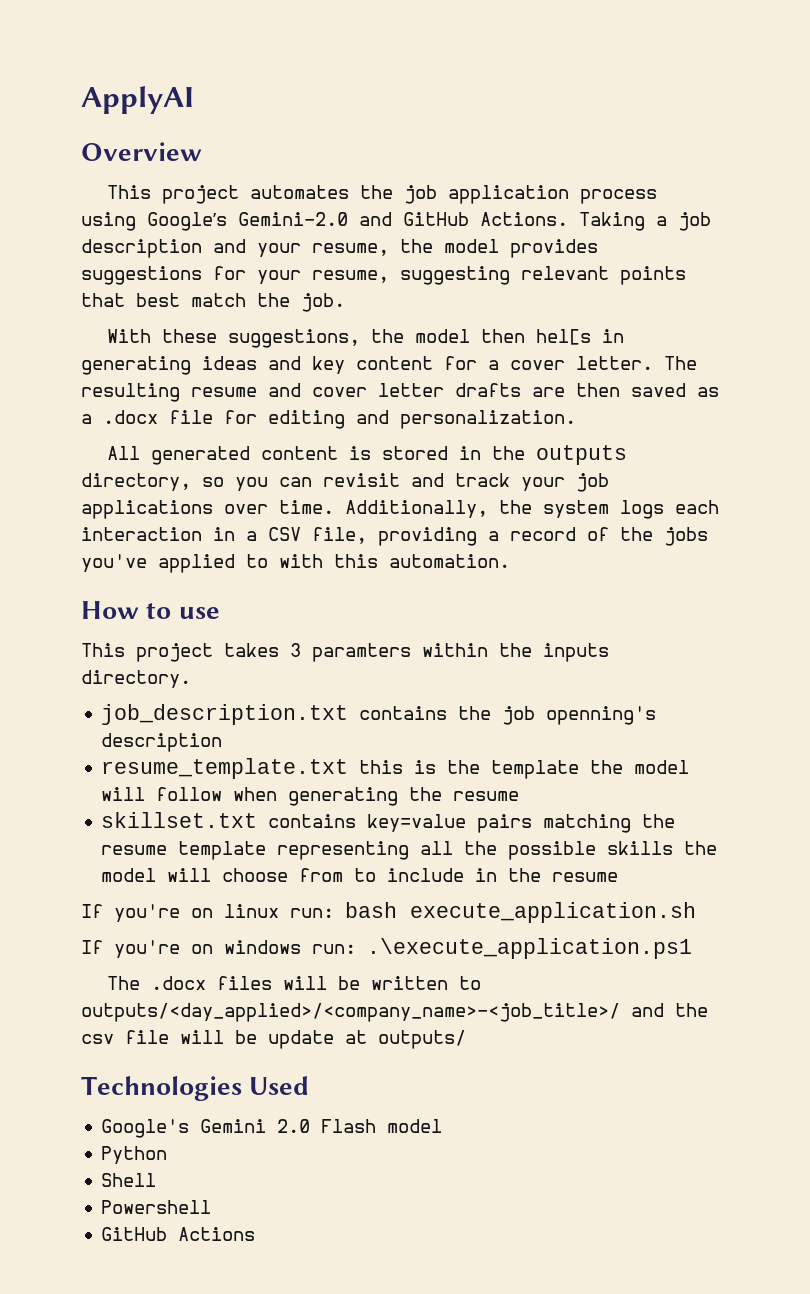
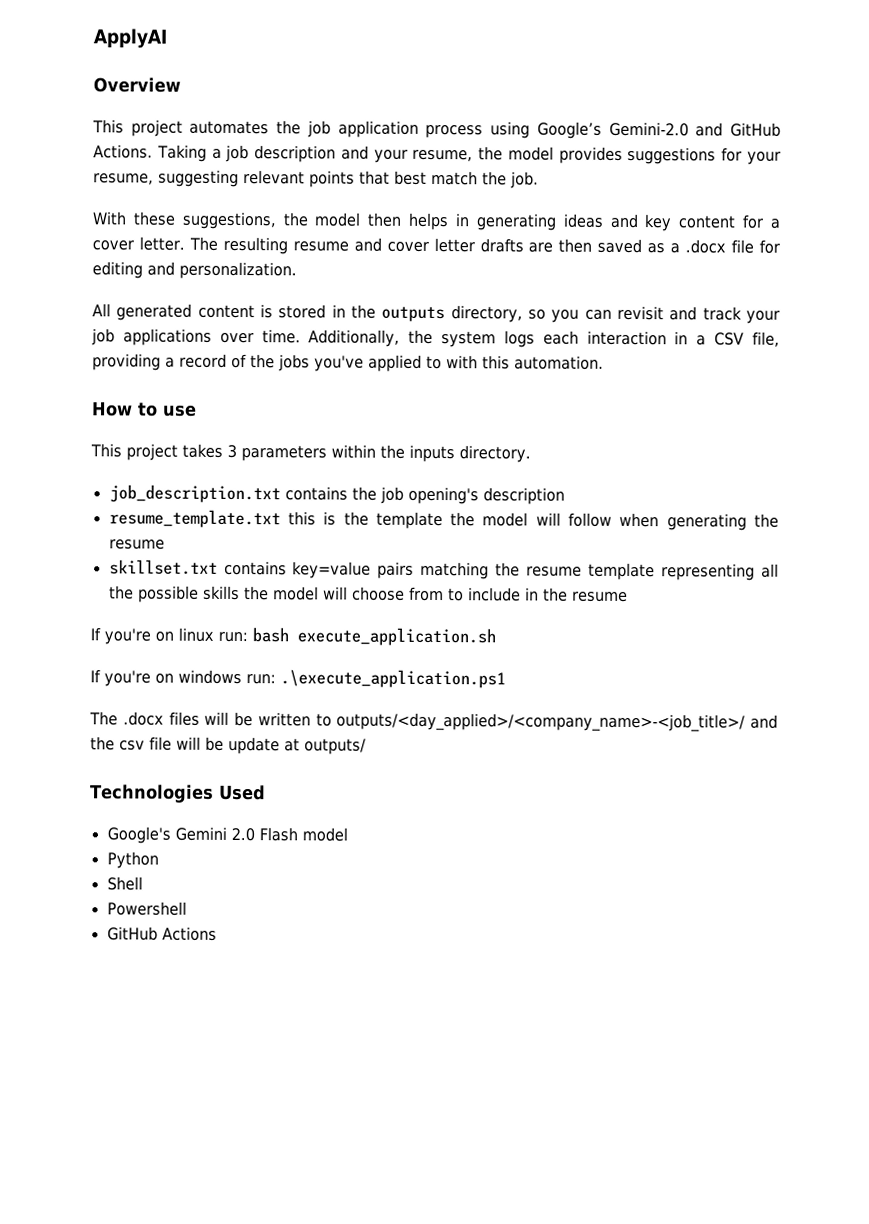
[535,329,591,345] hel[s -> [408,212,450,231] helps
[312,643,411,662] paramters -> [241,445,327,462] parameters
[546,706,657,725] openning's -> [407,486,479,505] opening's

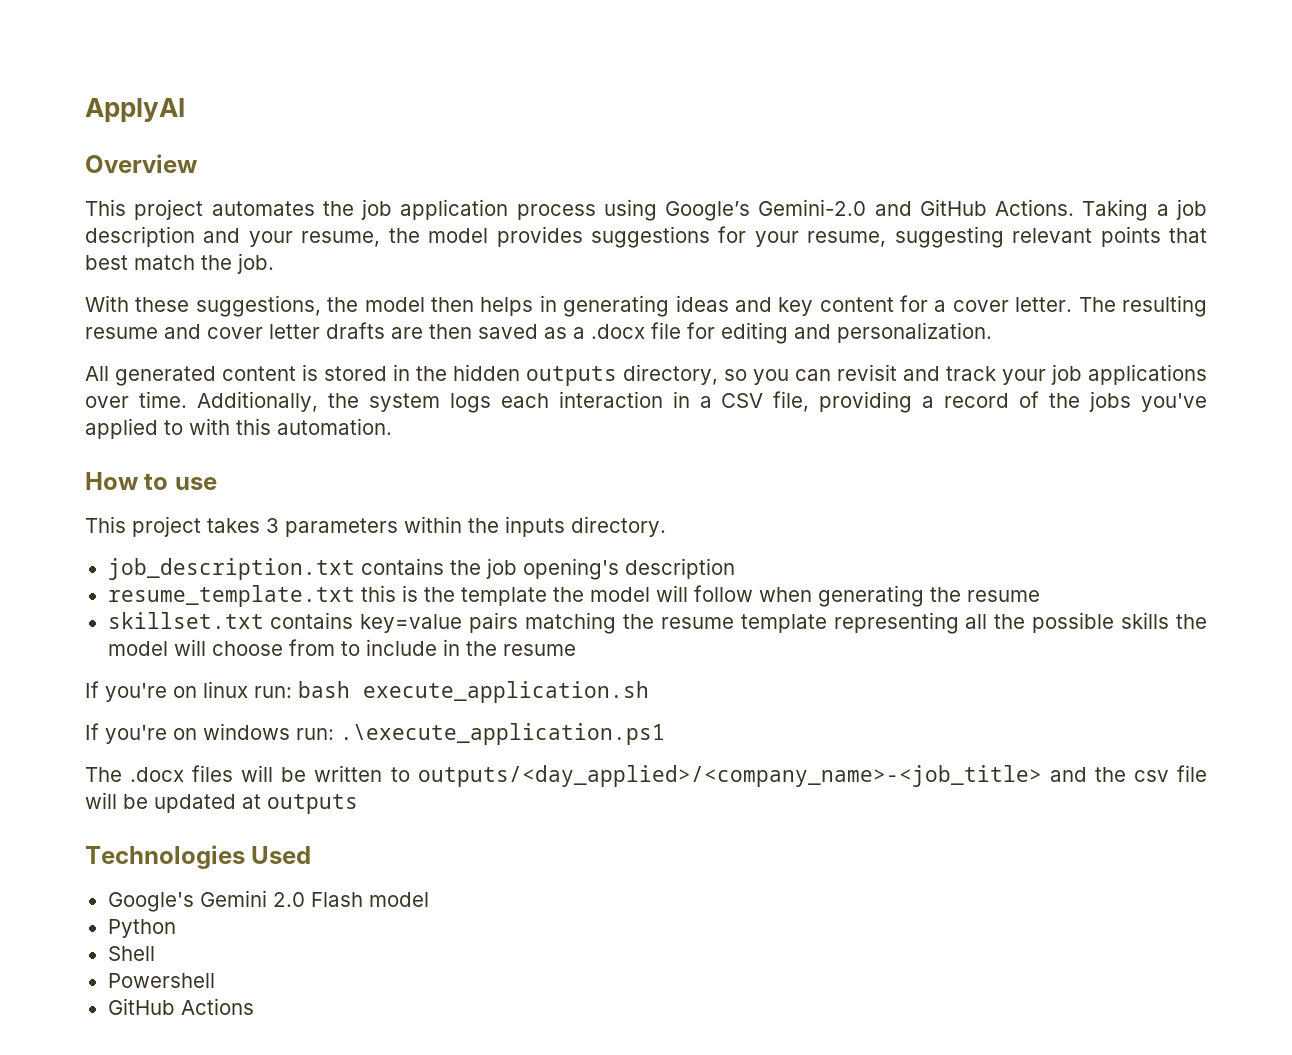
(376, 311) none -> [453,364,520,381] hidden
[336,712,746,732] outputs/<day_applied>/<company_name>-<job_title>/ -> [417,765,1042,787] outputs/<day_applied>/<company_name>-<job_title>
[228,736,366,755] update at outputs/ -> [154,794,358,814] updated at outputs

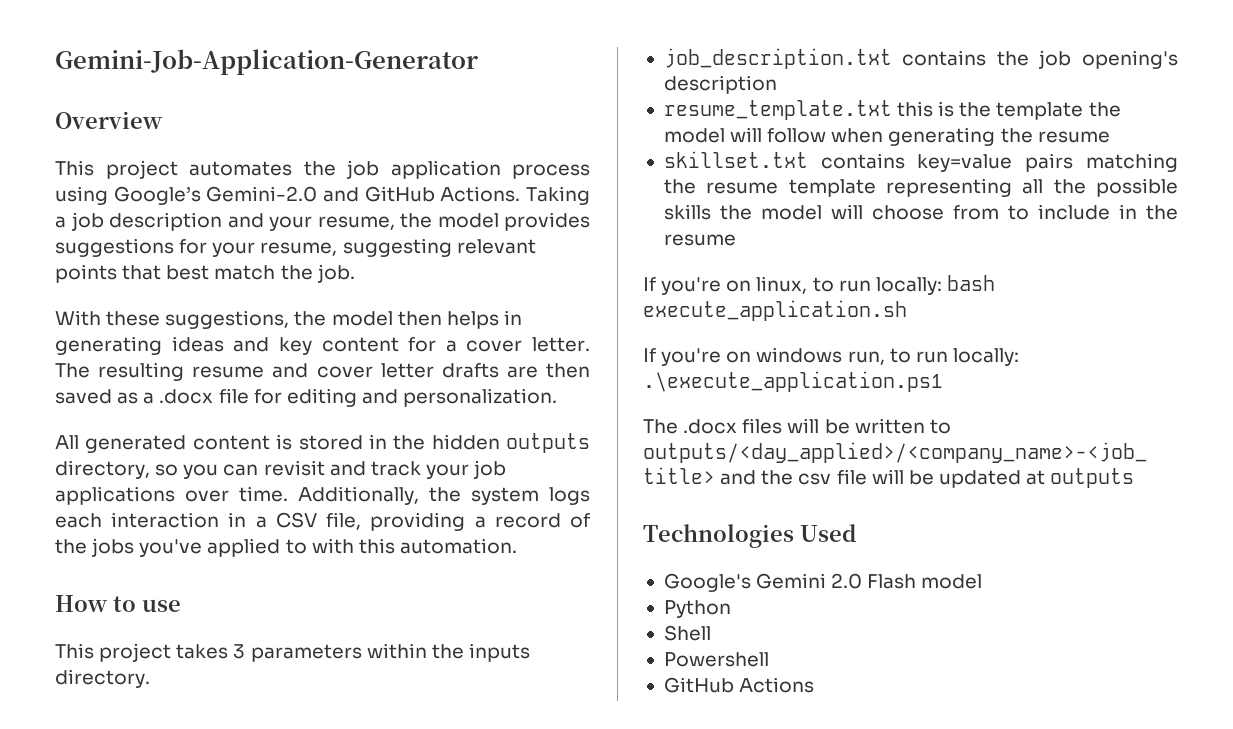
[85,98,185,123] ApplyAI -> [55,49,478,75] Gemini-Job-Application-Generator
[203,681,292,698] linux run: -> [756,276,942,295] linux, to run locally:
[296,728,334,740] run: -> [847,348,1019,366] run, to run locally:

